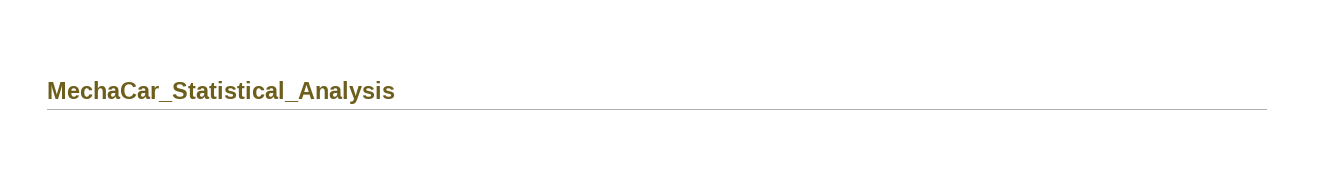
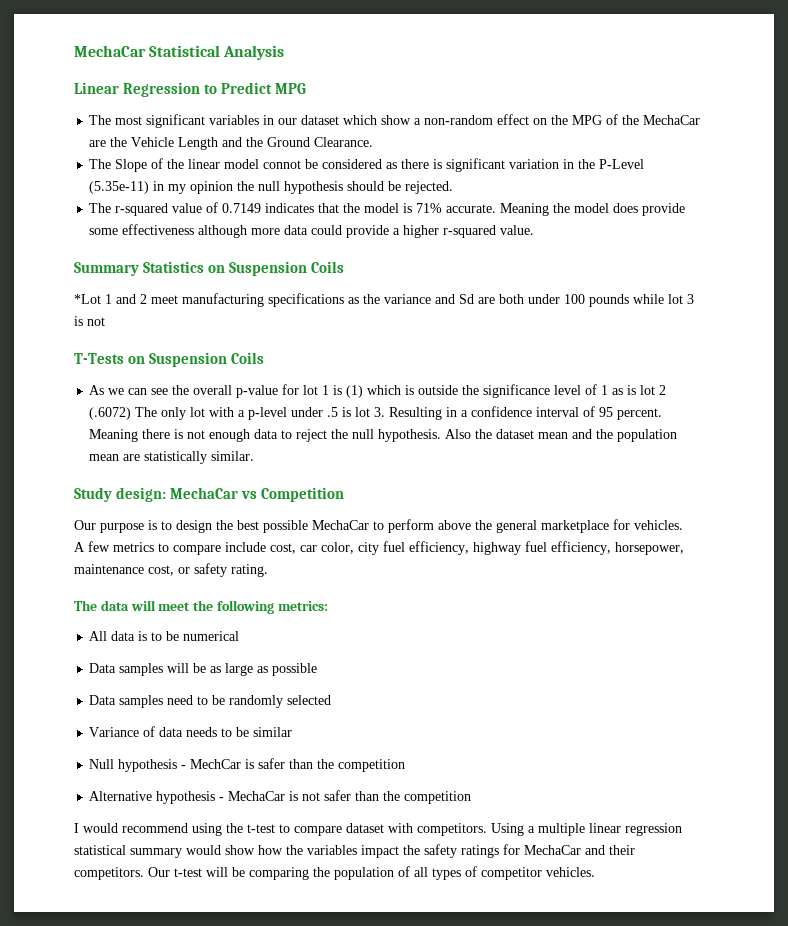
[47,81,395,104] MechaCar_Statistical_Analysis -> [74,45,285,60] [74,82,307,97] [89,114,701,128] [89,137,374,150] [89,158,645,172] [89,181,454,194] [89,202,686,216] [89,224,535,238] [74,261,345,276] [74,293,694,307] [74,316,105,326] [74,352,265,367] [89,384,667,398] [89,406,663,420] [89,429,678,442] [89,451,255,464] [74,487,345,502] [74,519,683,533] [74,541,684,555] [74,563,268,577] [74,600,328,614] [89,631,240,641] [89,663,318,676] [89,695,332,708] [89,726,293,737] [89,758,406,772] [89,790,472,804] [74,823,682,836] [74,844,635,858] [74,866,595,880] MechaCar Statistical Analysis // Linear Regression to Predict MPG // The most significant variables in our dataset which show a non-random effect on the MPG of the MechaCar are the Vehicle Length and the Ground Clearance. // The Slope of the linear model connot be considered as there is significant variation in the P-Level (5.35e-11) in my opinion the null hypothesis should be rejected. // The r-squared value of 0.7149 indicates that the model is 71% accurate. Meaning the model does provide some effectiveness although more data could provide a higher r-squared value. // Summary Statistics on Suspension Coils // *Lot 1 and 2 meet manufacturing specifications as the variance and Sd are both under 100 pounds while lot 3 is not // T-Tests on Suspension Coils // As we can see the overall p-value for lot 1 is (1) which is outside the significance level of 1 as is lot 2 (.6072) The only lot with a p-level under .5 is lot 3. Resulting in a confidence interval of 95 percent. Meaning there is not enough data to reject the null hypothesis. Also the dataset mean and the population mean are statistically similar. // Study design: MechaCar vs Competition // Our purpose is to design the best possible MechaCar to perform above the general marketplace for vehicles. // A few metrics to compare include cost, car color, city fuel efficiency, highway fuel efficiency, horsepower, maintenance cost, or safety rating. // The data will meet the following metrics: // All data is to be numerical // Data samples will be as large as possible // Data samples need to be randomly selected // Variance of data needs to be similar // Null hypothesis - MechCar is safer than the competition // Alternative hypothesis - MechaCar is not safer than the competition // I would recommend using the t-test to compare dataset with competitors. Using a multiple linear regression statistical summary would show how the variables impact the safety ratings for MechaCar and their competitors. Our t-test will be comparing the population of all types of competitor vehicles.

